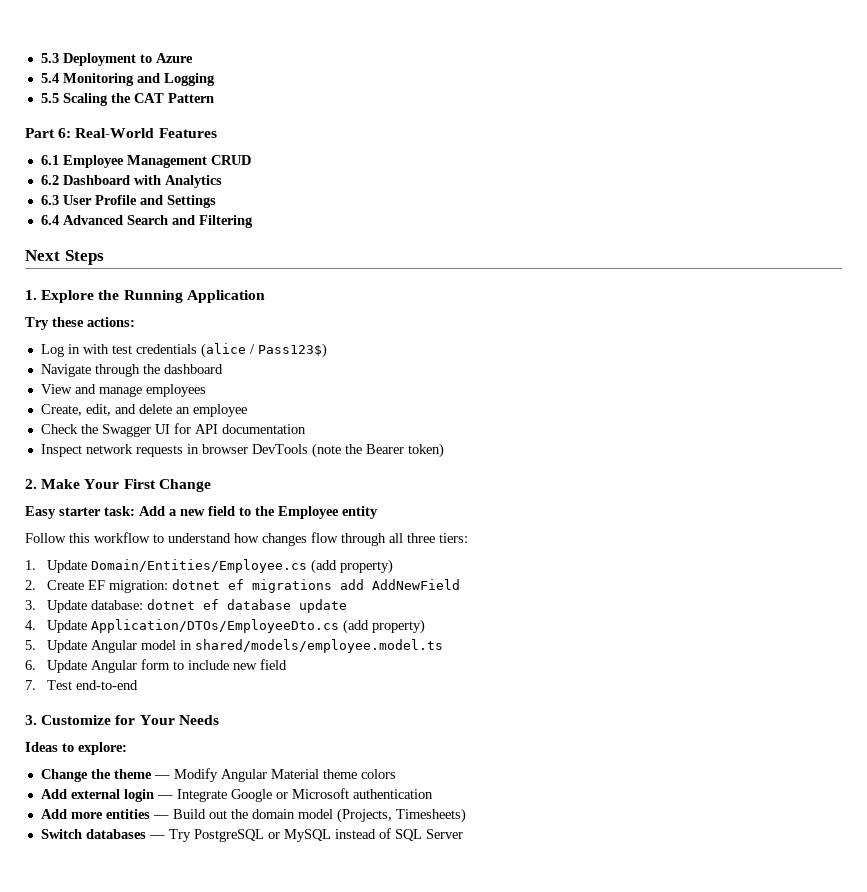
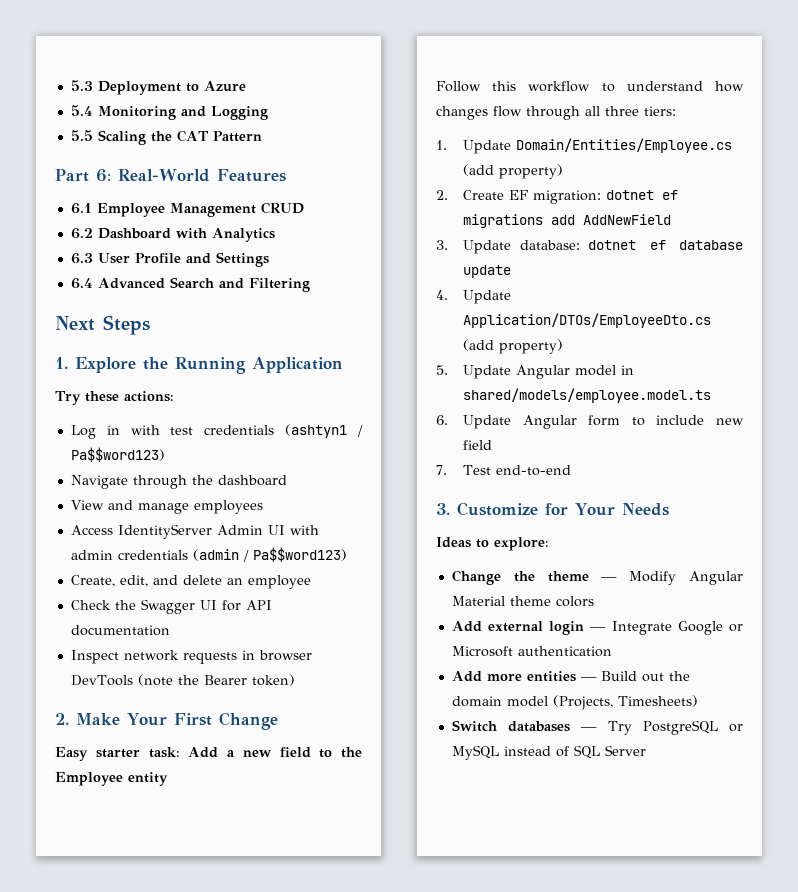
[200,343,327,358] (alice / Pass123$) -> [285,424,363,438] [70,447,165,462] (ashtyn1 / Pa$$word123)
(206, 390) none -> [70,524,319,539] [70,547,347,562] // Access IdentityServer Admin UI with admin credentials (admin / Pa$$word123)

